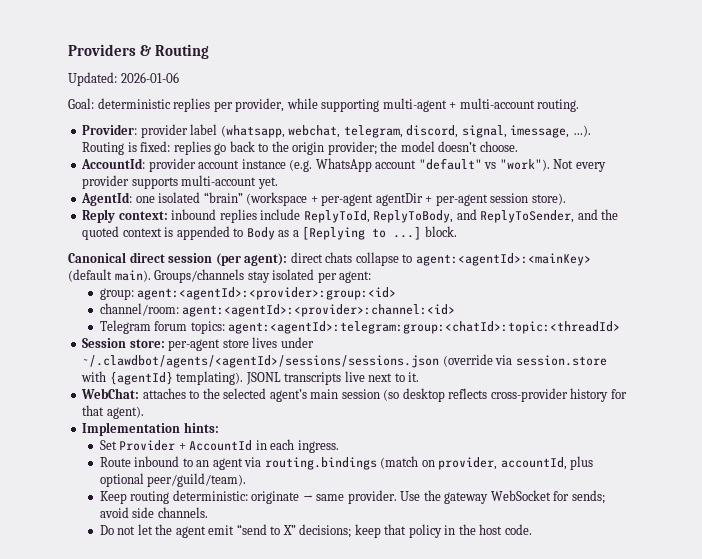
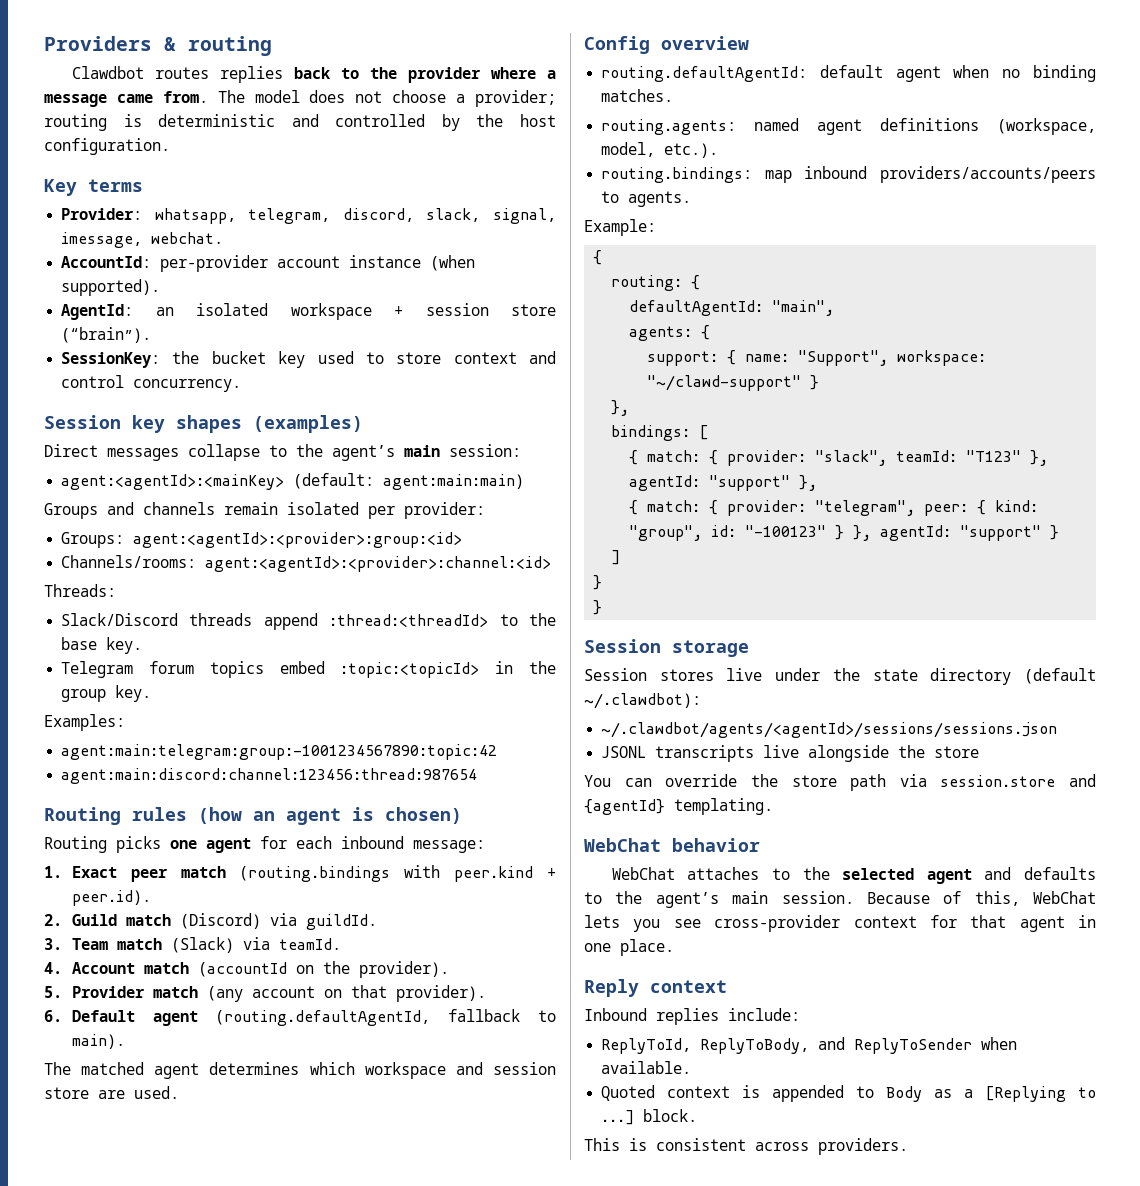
[155,44,210,59] [68,72,179,86] [68,98,580,112] [82,124,591,138] [82,141,518,155] Routing // Updated: 2026-01-06 // Goal: deterministic replies per provider, while supporting multi-agent + multi-account routing. // Provider: provider label (whatsapp, webchat, telegram, discord, signal, imessage, …). Routing is fixed: replies go back to the origin provider; the model doesn’t choose. -> [188,36,272,56] [71,66,556,83] [44,90,557,107] [44,114,556,131] [44,138,170,155] [44,179,143,196] [61,208,556,224] [61,232,224,248] routing // Clawdbot routes replies back to the provider where a message came from. The model does not choose a provider; routing is deterministic and controlled by the host configuration. // Key terms // Provider: whatsapp, telegram, discord, slack, signal, imessage, webchat.
[148,158,196,172] provider -> [160,255,269,272] per‑provider
[289,158,606,172] [82,175,278,189] [81,192,566,206] [82,209,619,223] [82,226,120,240] (e.g. WhatsApp account "default" vs "work"). Not every provider supports multi-account yet. // AgentId: one isolated “brain” (workspace + per-agent agentDir + per-agent session store). // Reply context: inbound replies include ReplyToId, ReplyToBody, and ReplyToSender, and the quoted -> [430,255,476,271] [61,279,161,296] [61,303,556,320] [61,327,152,343] [61,351,556,368] [61,375,242,392] [44,415,363,433] [44,444,521,461] [61,473,525,490] [44,502,485,519] [61,532,463,548] [61,555,552,572] [44,584,116,597] [61,613,556,630] [61,637,143,654] [61,661,556,678] [61,685,152,702] [44,714,125,731] [61,744,498,760] [61,768,478,784] [44,807,462,825] [44,836,485,853] [44,865,556,882] [71,890,151,906] [44,913,377,930] [44,937,341,953] [44,961,449,978] [44,985,486,1002] [44,1009,556,1026] [71,1034,125,1049] [44,1062,556,1079] [44,1086,179,1099] [584,36,749,54] [601,65,1096,82] [601,89,674,102] [601,118,1096,135] [601,142,719,158] [601,166,1096,183] [601,191,692,207] [584,219,656,236] [593,250,603,265] [611,275,701,291] [629,300,835,316] [629,325,711,341] [647,350,987,366] [647,375,820,391] [611,400,630,416] [611,425,709,441] [629,450,1049,466] [629,475,818,491] [629,500,1039,516] [629,525,1060,541] [611,550,621,565] [593,575,603,590] [593,600,603,615] [584,639,749,657] [584,668,1096,685] [584,693,701,709] [601,722,1058,738] [601,745,980,762] [584,774,1096,791] [584,798,773,815] [584,838,760,852] [611,867,1096,884] [584,891,1096,908] [584,915,1096,932] [584,939,674,956] [584,979,727,997] [584,1008,800,1025] [601,1037,1018,1054] [601,1061,692,1074] [601,1085,656,1101] (when supported). // AgentId: an isolated workspace + session store (“brain”). // SessionKey: the bucket key used to store context and control concurrency. // Session key shapes (examples) // Direct messages collapse to the agent’s main session: // agent:<agentId>:<mainKey> (default: agent:main:main) // Groups and channels remain isolated per provider: // Groups: agent:<agentId>:<provider>:group:<id> // Channels/rooms: agent:<agentId>:<provider>:channel:<id> // Threads: // Slack/Discord threads append :thread:<threadId> to the base key. // Telegram forum topics embed :topic:<topicId> in the group key. // Examples: // agent:main:telegram:group:-1001234567890:topic:42 // agent:main:discord:channel:123456:thread:987654 // Routing rules (how an agent is chosen) // Routing picks one agent for each inbound message: // 1. Exact peer match (routing.bindings with peer.kind + peer.id). // 2. Guild match (Discord) via guildId. // 3. Team match (Slack) via teamId. // 4. Account match (accountId on the provider). // 5. Provider match (any account on that provider). // 6. Default agent (routing.defaultAgentId, fallback to main). // The matched agent determines which workspace and session store are used. // Config overview // routing.defaultAgentId: default agent when no binding matches. // routing.agents: named agent definitions (workspace, model, etc.). // routing.bindings: map inbound providers/accounts/peers to agents. // Example: // { // routing: { // defaultAgentId: "main", // agents: { // support: { name: "Support", workspace: "~/clawd-support" } // }, // bindings: [ // { match: { provider: "slack", teamId: "T123" }, agentId: "support" }, // { match: { provider: "telegram", peer: { kind: "group", id: "-100123" } }, agentId: "support" } // ] // } // } // Session storage // Session stores live under the state directory (default ~/.clawdbot): // ~/.clawdbot/agents/<agentId>/sessions/sessions.json // JSONL transcripts live alongside the store // You can override the store path via session.store and {agentId} templating. // WebChat behavior // WebChat attaches to the selected agent and defaults to the agent’s main session. Because of this, WebChat lets you see cross‑provider context for that agent in one place. // Reply context // Inbound replies include: // ReplyToId, ReplyToBody, and ReplyToSender when available. // Quoted
[68,252,591,266] [68,269,372,283] [99,287,397,300] [99,303,456,317] [99,320,621,334] [82,337,314,351] [82,354,607,368] [81,371,420,385] [81,388,627,402] [82,405,144,419] [82,422,219,436] [99,439,339,453] [99,456,594,470] [99,473,247,487] [99,490,605,504] [99,507,208,518] [99,524,532,538] Canonical direct session (per agent): direct chats collapse to agent:<agentId>:<mainKey> (default main). Groups/channels stay isolated per agent: // group: agent:<agentId>:<provider>:group:<id> // channel/room: agent:<agentId>:<provider>:channel:<id> // Telegram forum topics: agent:<agentId>:telegram:group:<chatId>:topic:<threadId> // Session store: per-agent store lives under ~/.clawdbot/agents/<agentId>/sessions/sessions.json (override via session.store with {agentId} templating). JSONL transcripts live next to it. // WebChat: attaches to the selected agent’s main session (so desktop reflects cross-provider history for that agent). // Implementation hints: // Set Provider + AccountId in each ingress. // Route inbound to an agent via routing.bindings (match on provider, accountId, plus optional peer/guild/team). // Keep routing deterministic: originate → same provider. Use the gateway WebSocket for sends; avoid side channels. // Do not let the agent emit “send to X” decisions; keep that policy in the host code. -> [584,1138,908,1155] This is consistent across providers.

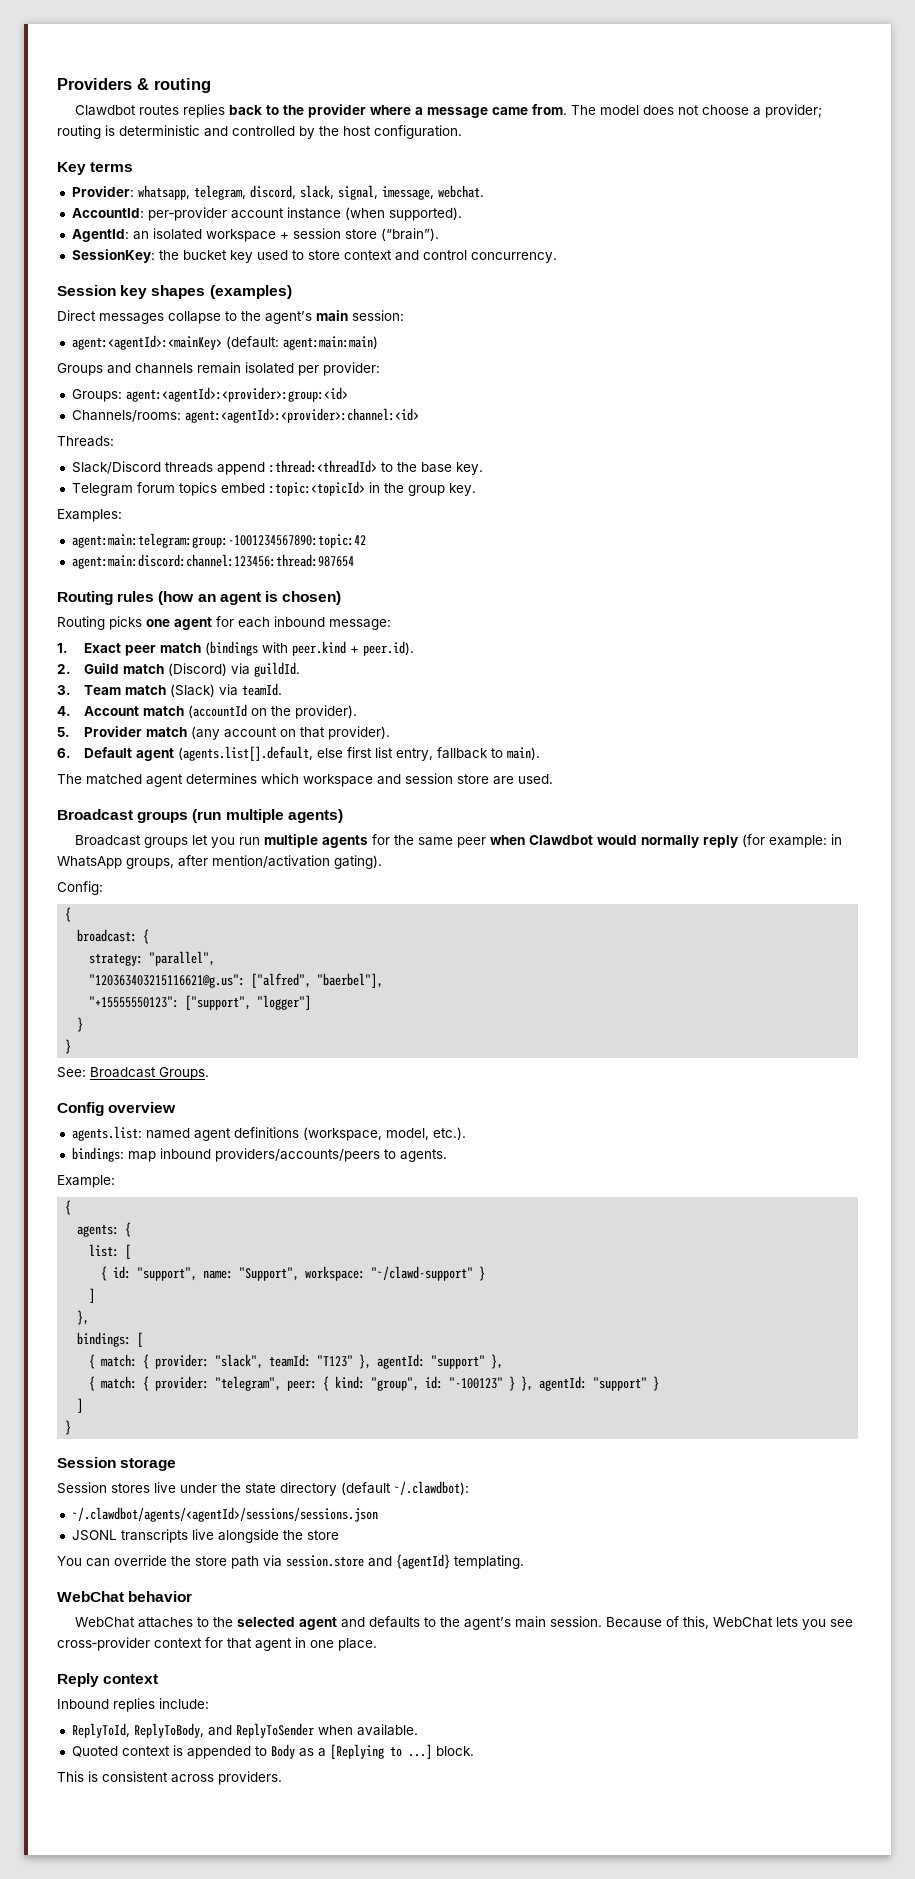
[239,866,391,882] (routing.bindings -> [204,641,258,656] (bindings
[215,1010,431,1026] (routing.defaultAgentId, -> [177,746,433,761] (agents.list[].default, else first list entry,
[584,36,749,54] [601,65,1096,82] [601,89,674,102] [601,119,737,135] Config overview // routing.defaultAgentId: default agent when no binding matches. // routing.agents: -> [57,809,343,823] [74,834,842,848] [57,855,382,869] [57,881,103,895] [65,907,72,922] [77,929,150,944] [89,951,216,966] [89,973,384,988] [89,995,312,1010] [77,1017,84,1032] [65,1039,72,1054] [57,1067,209,1080] [57,1102,177,1116] [71,1126,142,1141] Broadcast groups (run multiple agents) // Broadcast groups let you run multiple agents for the same peer when Clawdbot would normally reply (for example: in WhatsApp groups, after mention/activation gating). // Config: // { // broadcast: { // strategy: "parallel", // "120363403215116621@g.us": ["alfred", "baerbel"], // "+15555550123": ["support", "logger"] // } // } // See: Broadcast Groups. // Config overview // agents.list:
[601,167,753,183] routing.bindings: -> [71,1147,124,1162] bindings:
[611,275,701,291] [629,300,835,316] [629,325,711,341] [647,350,737,366] routing: { // defaultAgentId: "main", // agents: { // support: { -> [77,1222,132,1237] [89,1244,132,1259] [101,1266,198,1281] agents: { // list: [ // { id: "support",
(820, 382) none -> [89,1288,96,1303] // ]
[593,600,603,615] // } -> (72, 1427) none

